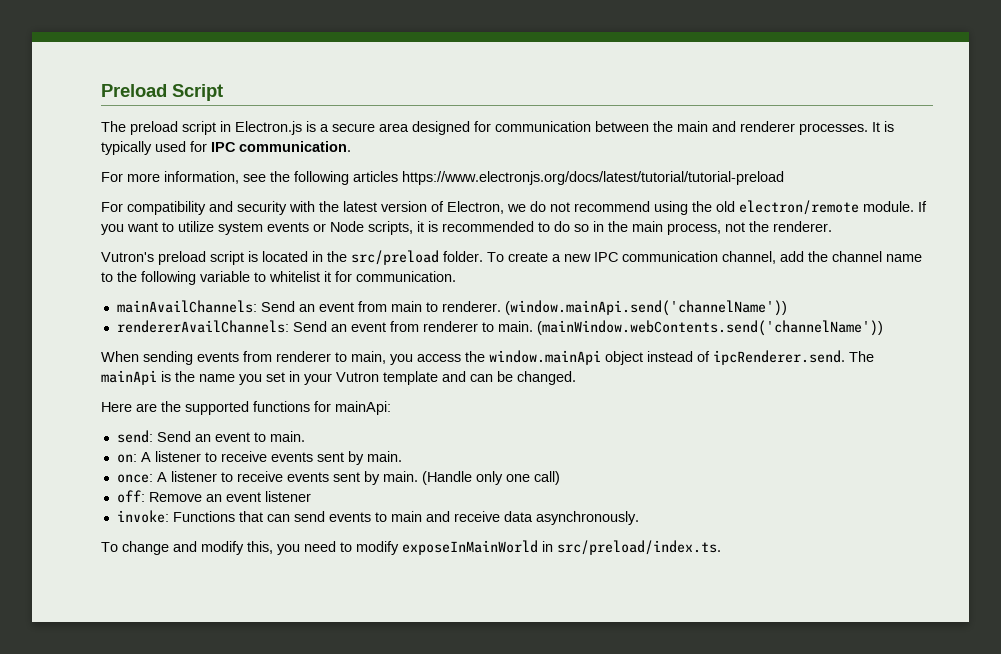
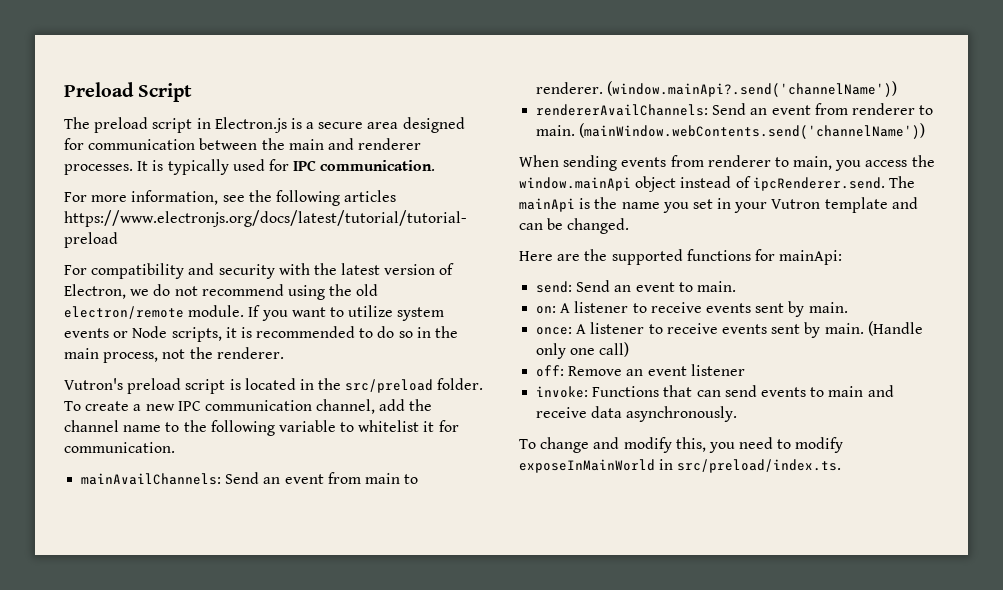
[504,300,787,316] (window.mainApi.send('channelName')) -> [607,81,898,97] (window.mainApi?.send('channelName'))

